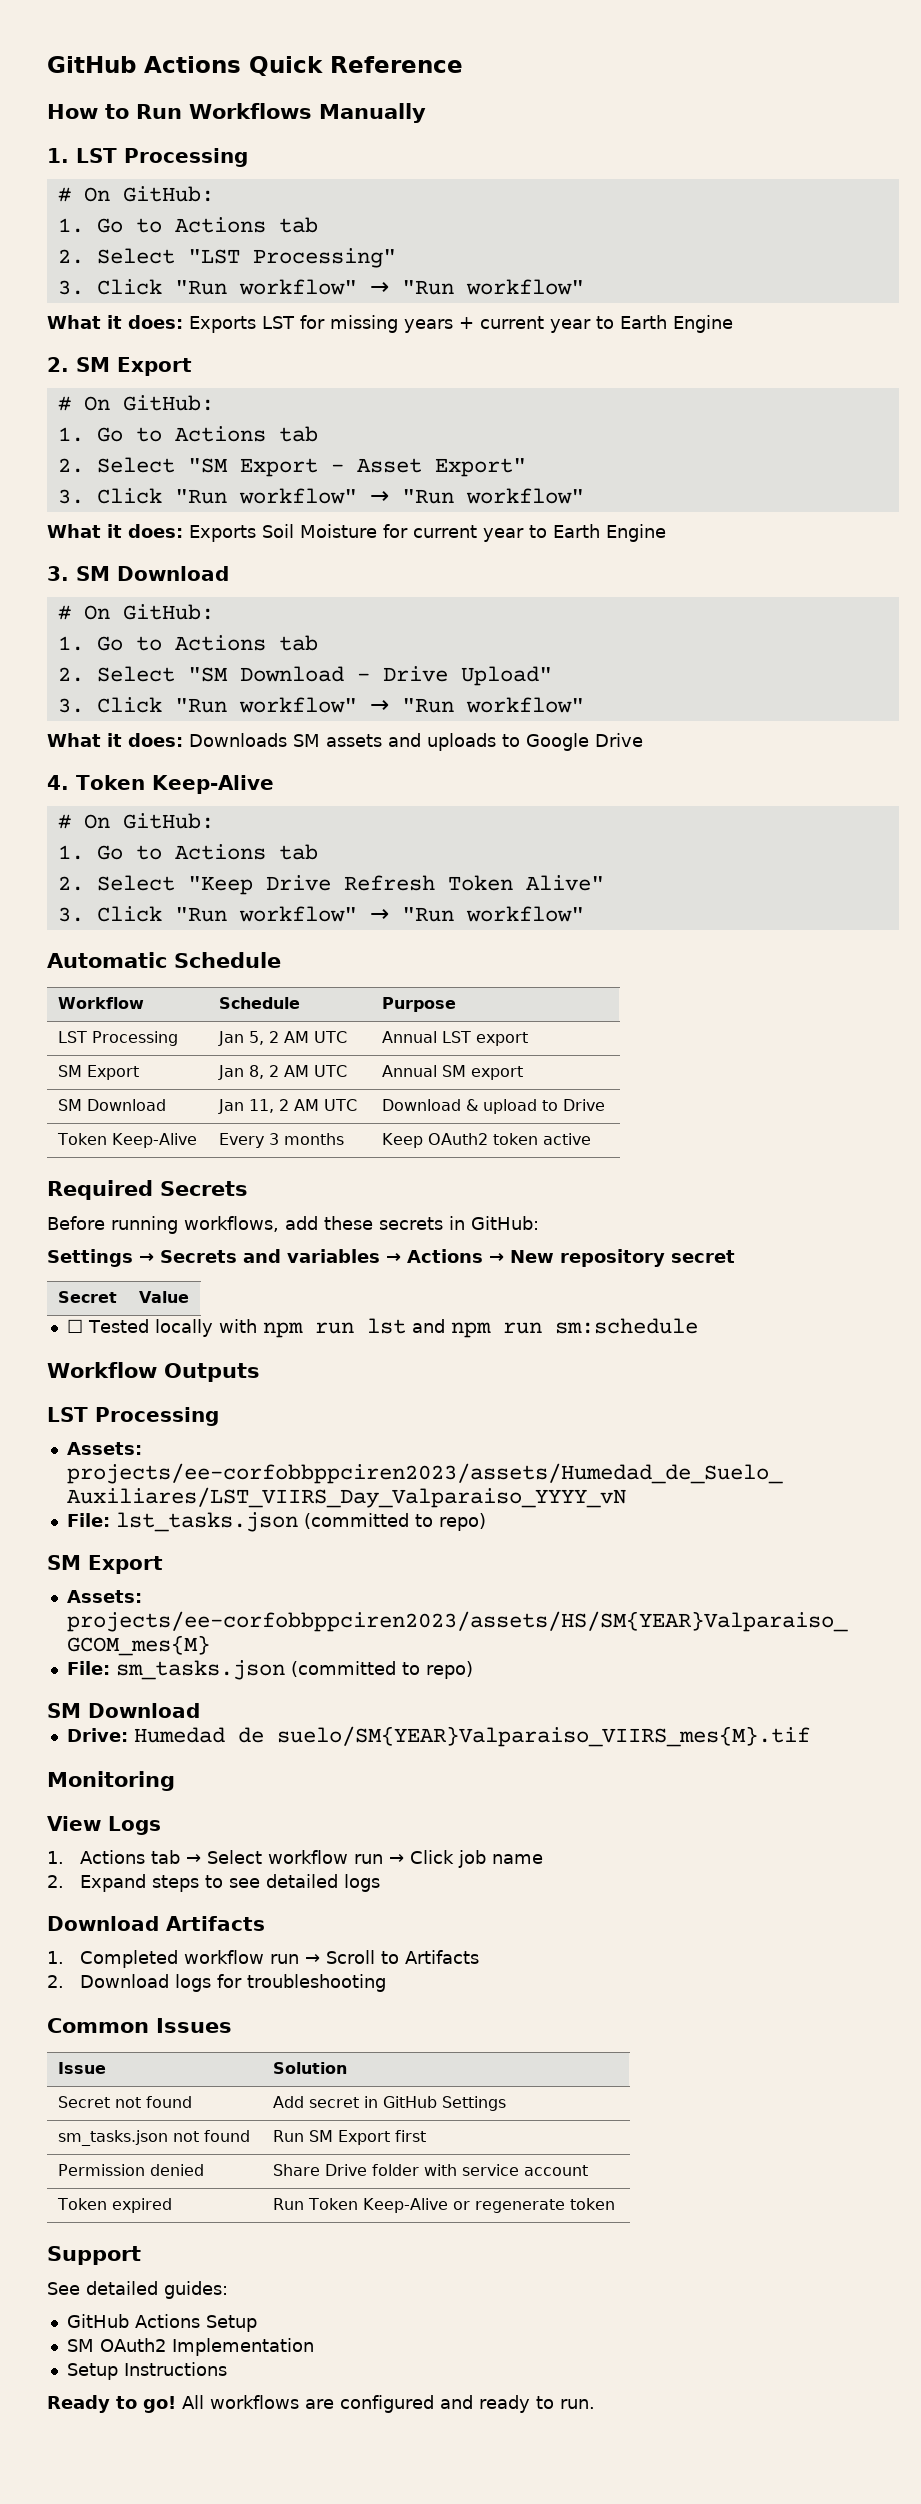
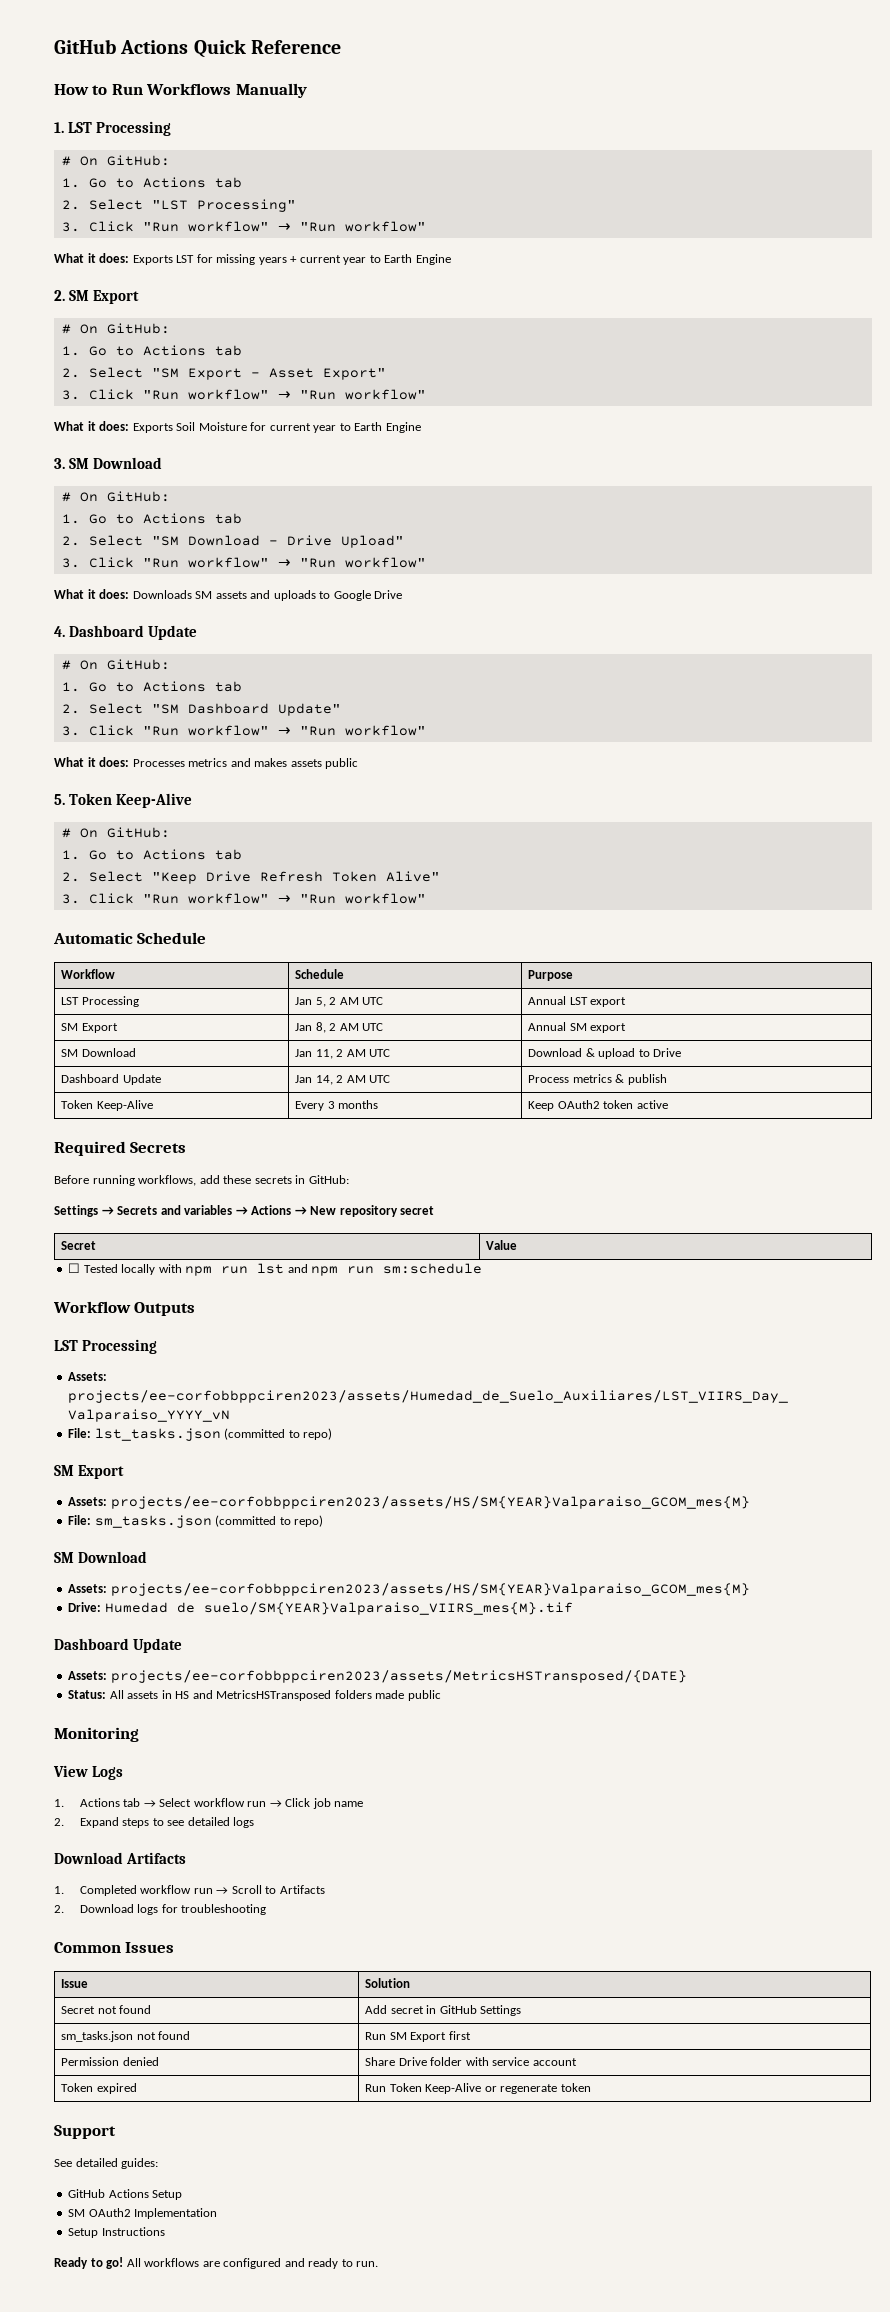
(69, 782) none -> [68,625,197,640] [61,659,170,670] [61,681,242,692] [61,703,341,716] [61,725,426,736] [54,757,359,769] [54,794,65,805] Dashboard Update // # On GitHub: // 1. Go to Actions tab // 2. Select "SM Dashboard Update" // 3. Click "Run workflow" → "Run workflow" // What it does: Processes metrics and makes assets public // 5.
(605, 1105) none -> [61,1074,161,1085] [295,1075,391,1085] [528,1074,667,1085] // Dashboard Update | Jan 14, 2 AM UTC | Process metrics & publish
(200, 1710) none -> [68,1583,750,1596] // Assets: projects/ee-corfobbppciren2023/assets/HS/SM{YEAR}Valparaiso_GCOM_mes{M}
(810, 1736) none -> [54,1638,182,1653] [68,1670,687,1683] [68,1690,441,1701] // Dashboard Update // Assets: projects/ee-corfobbppciren2023/assets/MetricsHSTransposed/{DATE} // Status: All assets in HS and MetricsHSTransposed folders made public

